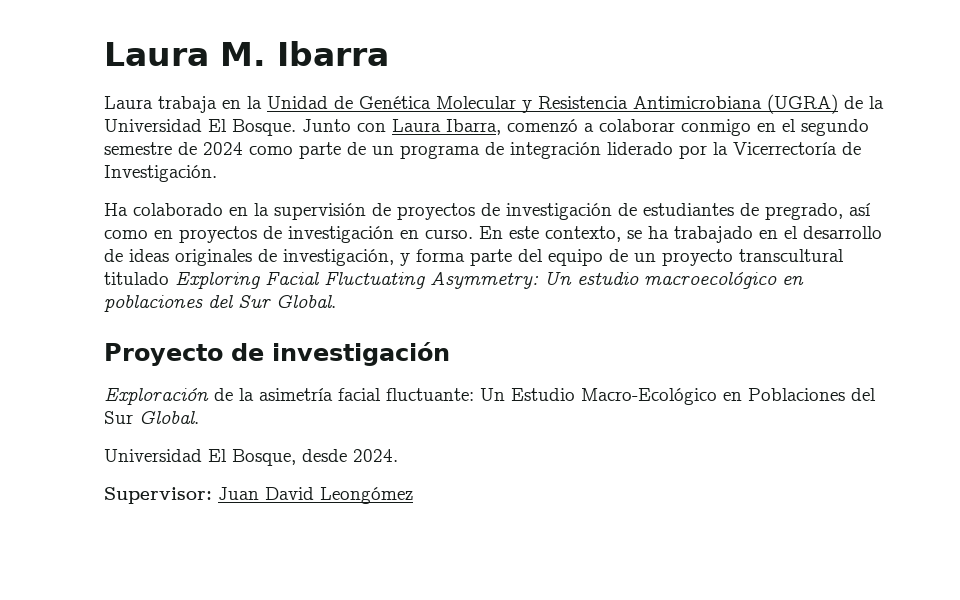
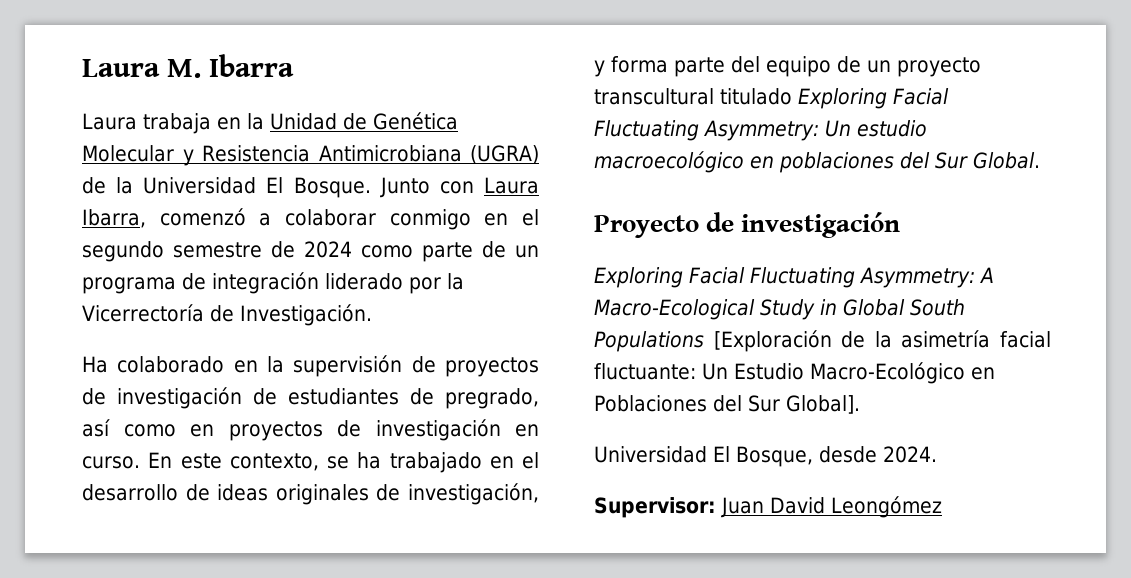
[104,388,209,405] Exploración -> [594,267,994,288] [594,299,965,320] [594,330,832,352] Exploring Facial Fluctuating Asymmetry: A Macro-Ecological Study in Global South Populations [Exploración
[139,411,199,424] Global. -> [785,395,860,414] Global].

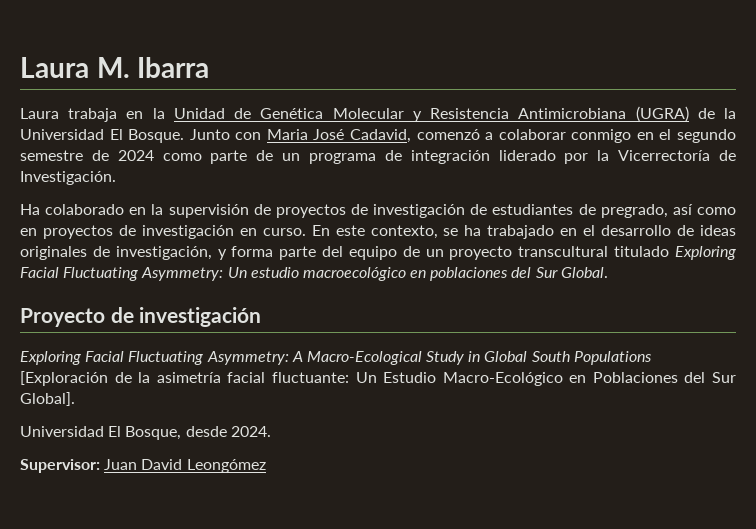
[484,177,539,194] [82,209,146,228] Laura Ibarra, -> [266,129,411,143] Maria José Cadavid,

